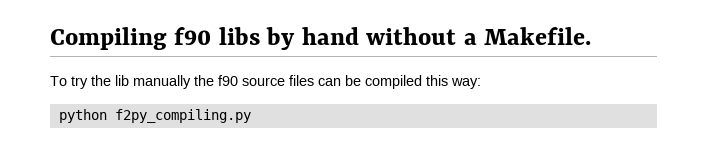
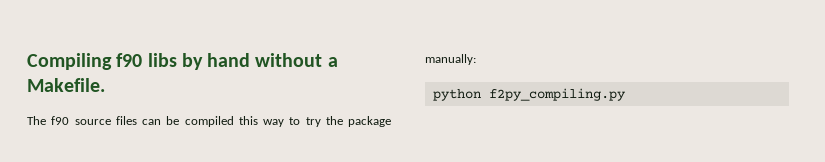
[50,75,214,89] To try the lib manually the -> [27,116,46,125] The
[451,78,481,89] way: -> [263,116,391,127] [425,54,476,65] way to try the package manually:

